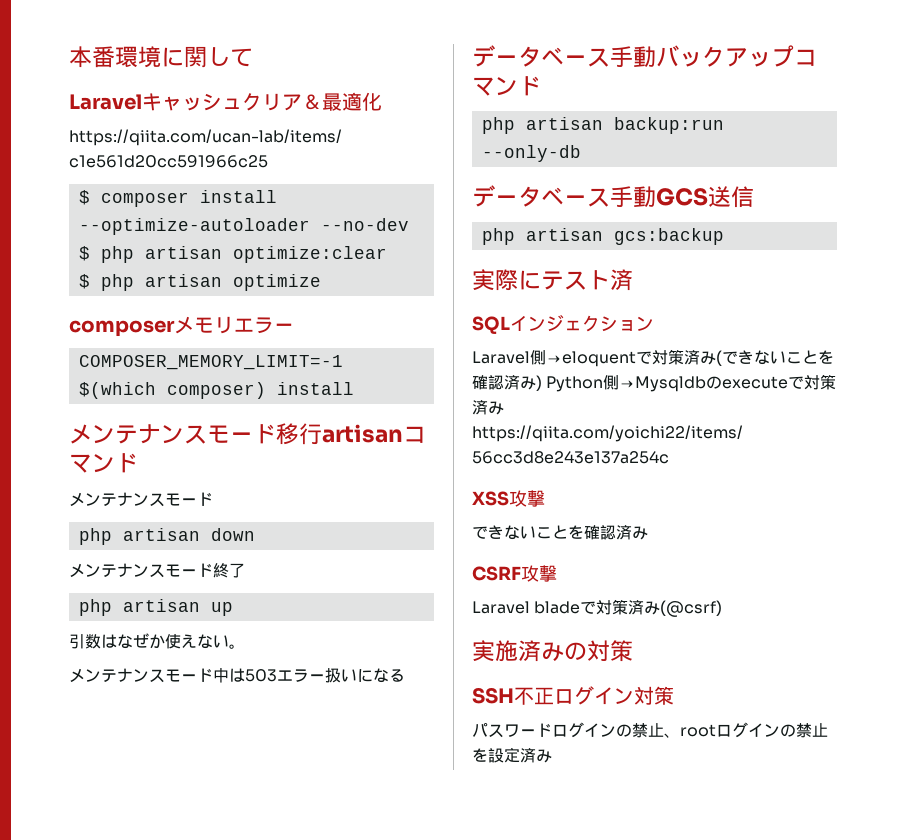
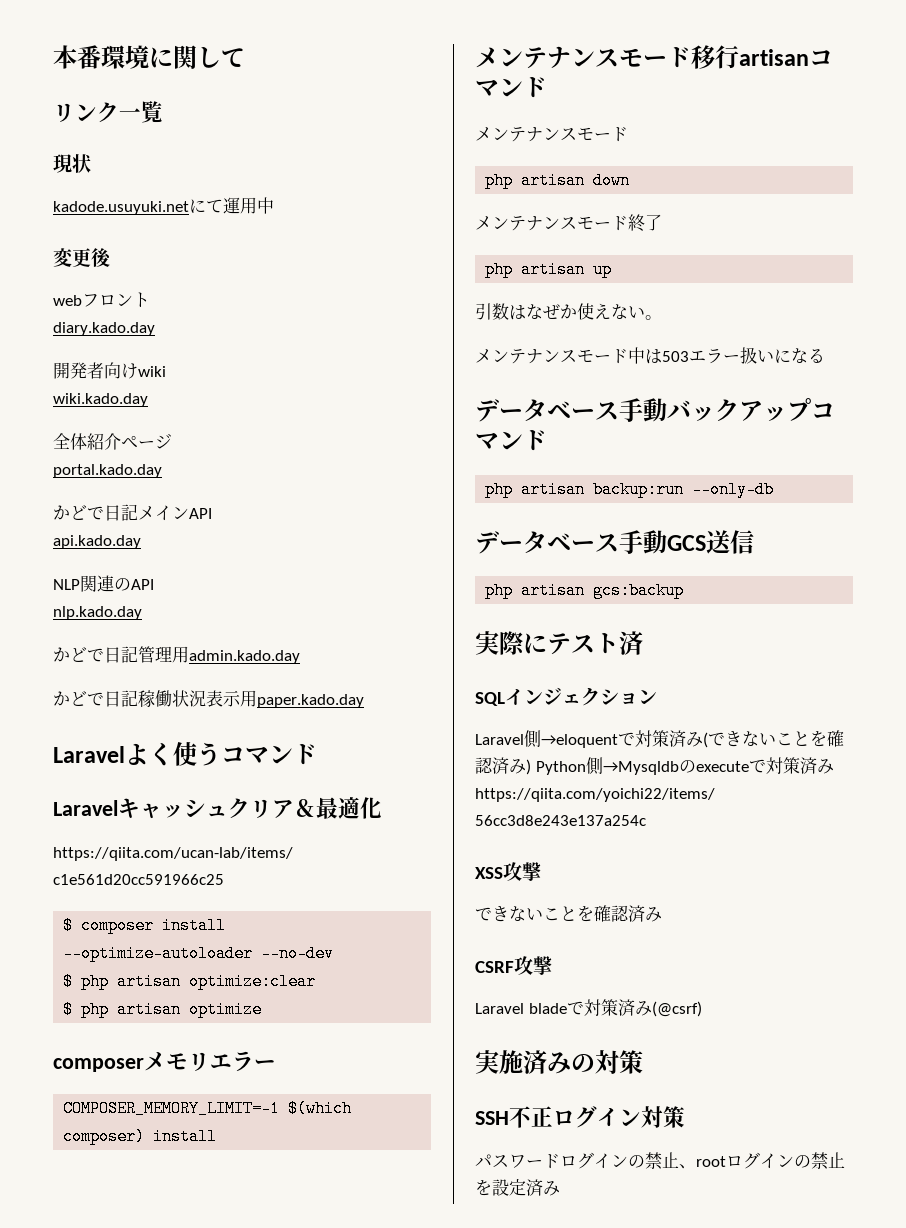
(253, 57) none -> [53,101,163,123] [53,154,92,173] [53,197,274,215] [53,248,111,267] [53,292,150,308] [53,322,155,336] [53,362,166,379] [53,393,148,407] [53,433,172,450] [53,464,162,478] [53,504,212,521] [53,535,141,549] [53,575,154,592] [53,606,142,620] [53,646,300,664] [53,690,364,708] [53,741,317,766] // リンク一覧 // 現状 // kadode.usuyuki.netにて運用中 // 変更後 // webフロント // diary.kado.day // 開発者向けwiki // wiki.kado.day // 全体紹介ページ // portal.kado.day // かどで日記メインAPI // api.kado.day // NLP関連のAPI // nlp.kado.day // かどで日記管理用admin.kado.day // かどで日記稼働状況表示用paper.kado.day // Laravelよく使うコマンド

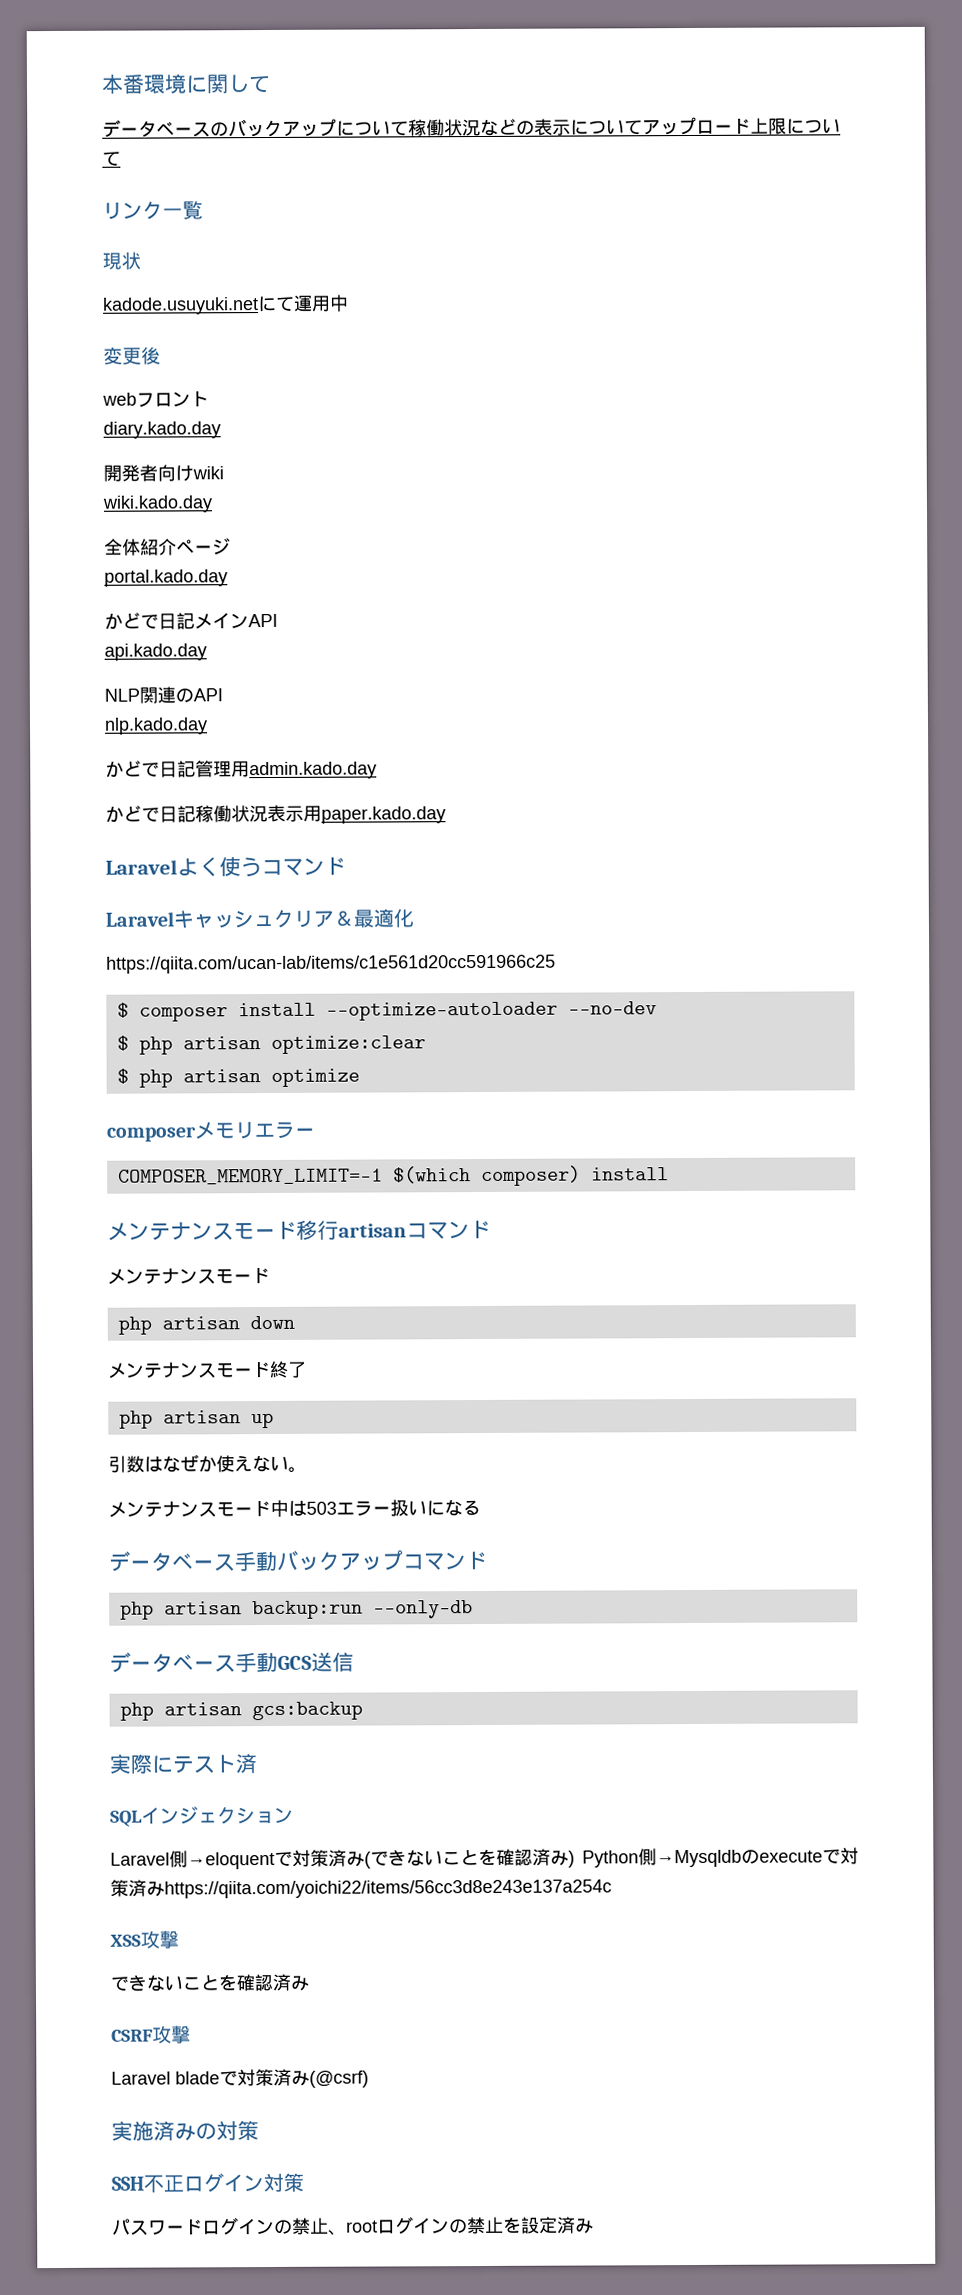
(245, 57) none -> [102,116,841,138] [102,151,121,166] // データベースのバックアップについて稼働状況などの表示についてアップロード上限について

